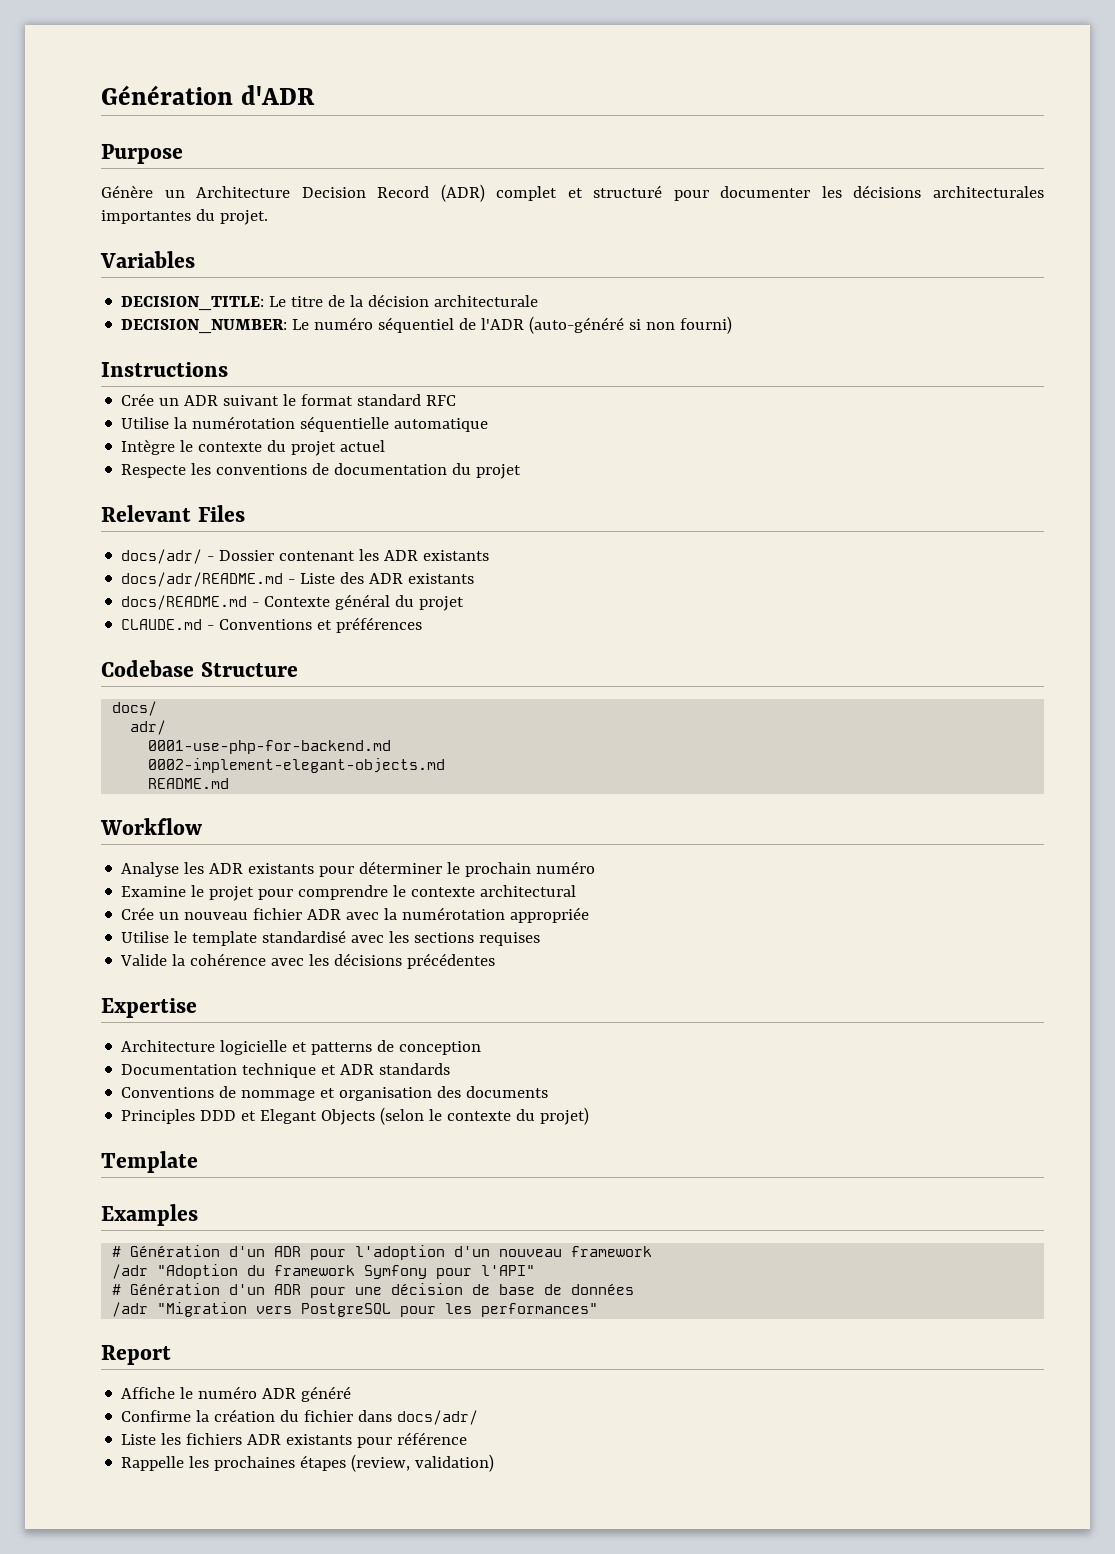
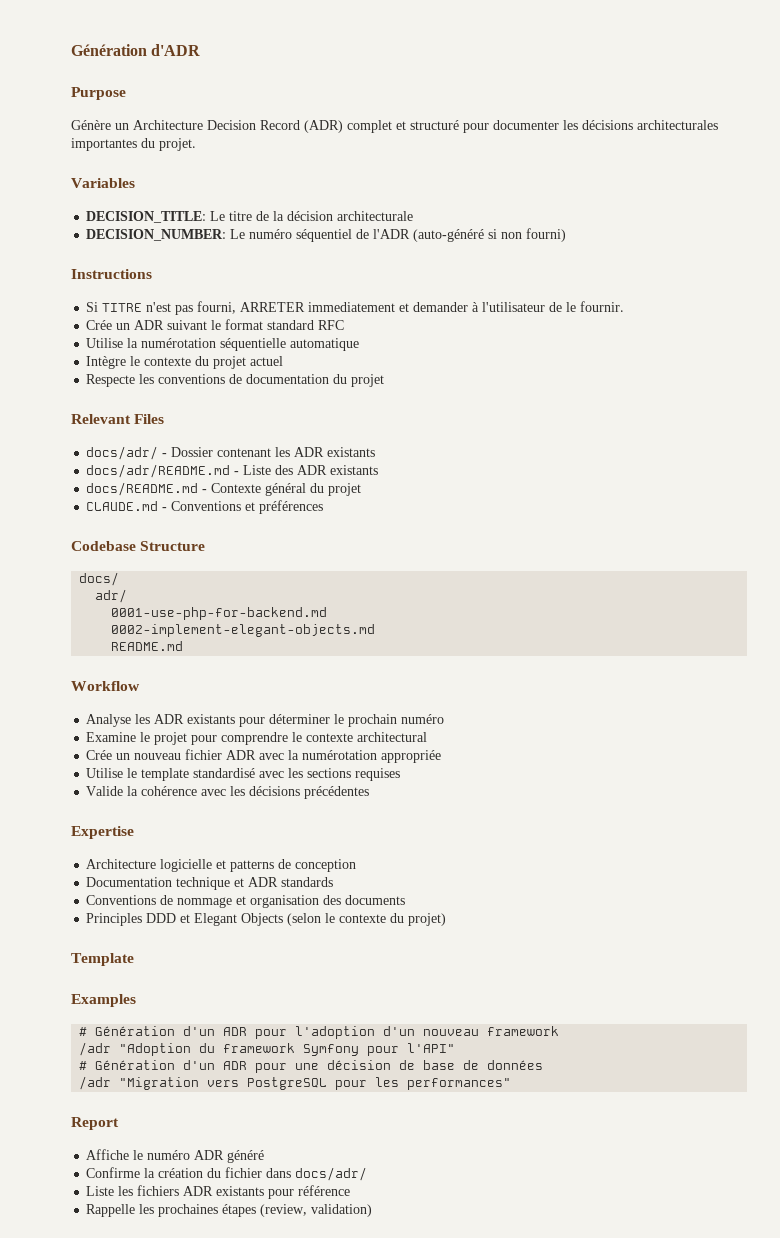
(228, 369) none -> [86,301,625,315] // Si TITRE n'est pas fourni, ARRETER immediatement et demander à l'utilisateur de le fournir.

